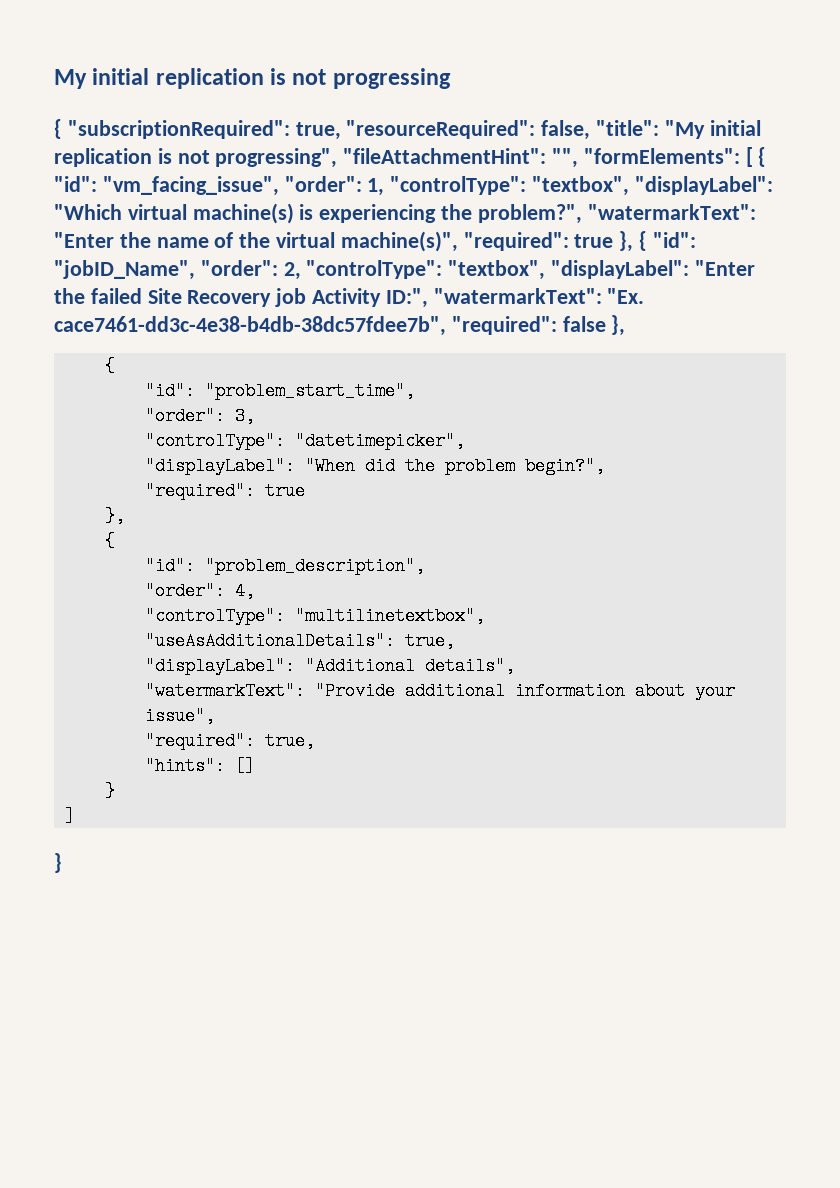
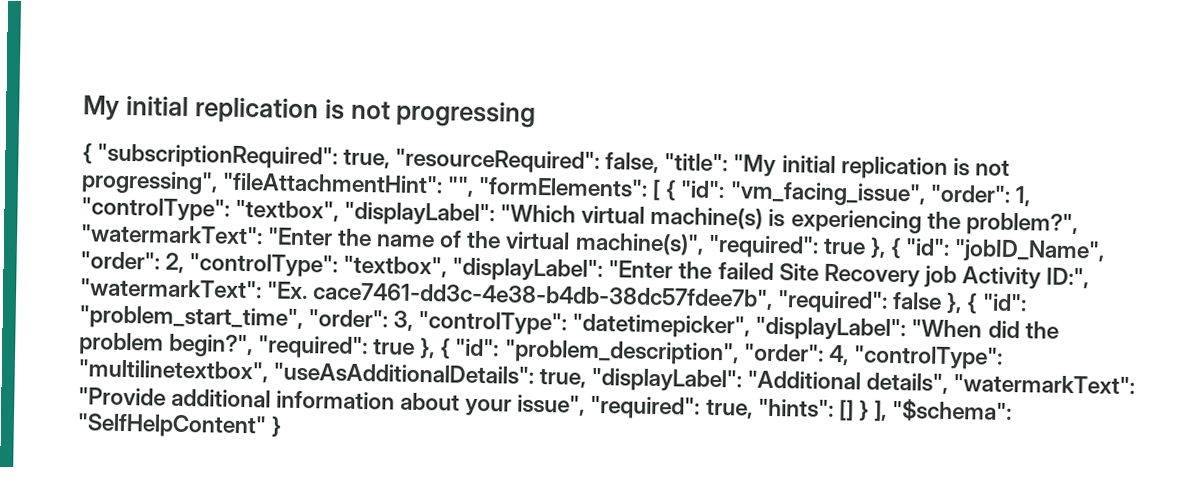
[105,357,116,375] // { // -> [966,292,978,315] {
(416, 391) // -> (303, 318) none
(256, 416) // -> (414, 320) none
(466, 441) // -> (751, 326) none
[145,482,306,500] [105,507,126,525] [105,532,116,550] // "required": true // }, // { // -> [258,335,451,360] "required": true }, {
(426, 566) // -> (739, 352) none
(256, 591) // -> (849, 355) none
(486, 616) // -> (268, 371) none
(456, 641) // -> (587, 378) none
(516, 666) // -> (949, 383) none
(216, 716) // -> (586, 405) none
(316, 741) // -> (753, 408) none
[105,782,116,800] [65,807,76,825] // } // ] // -> [858,397,1012,424] [77,413,267,439] } ], "$schema": "SelfHelpContent"

